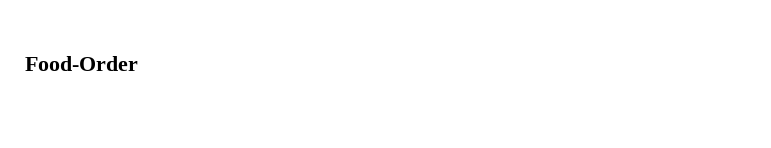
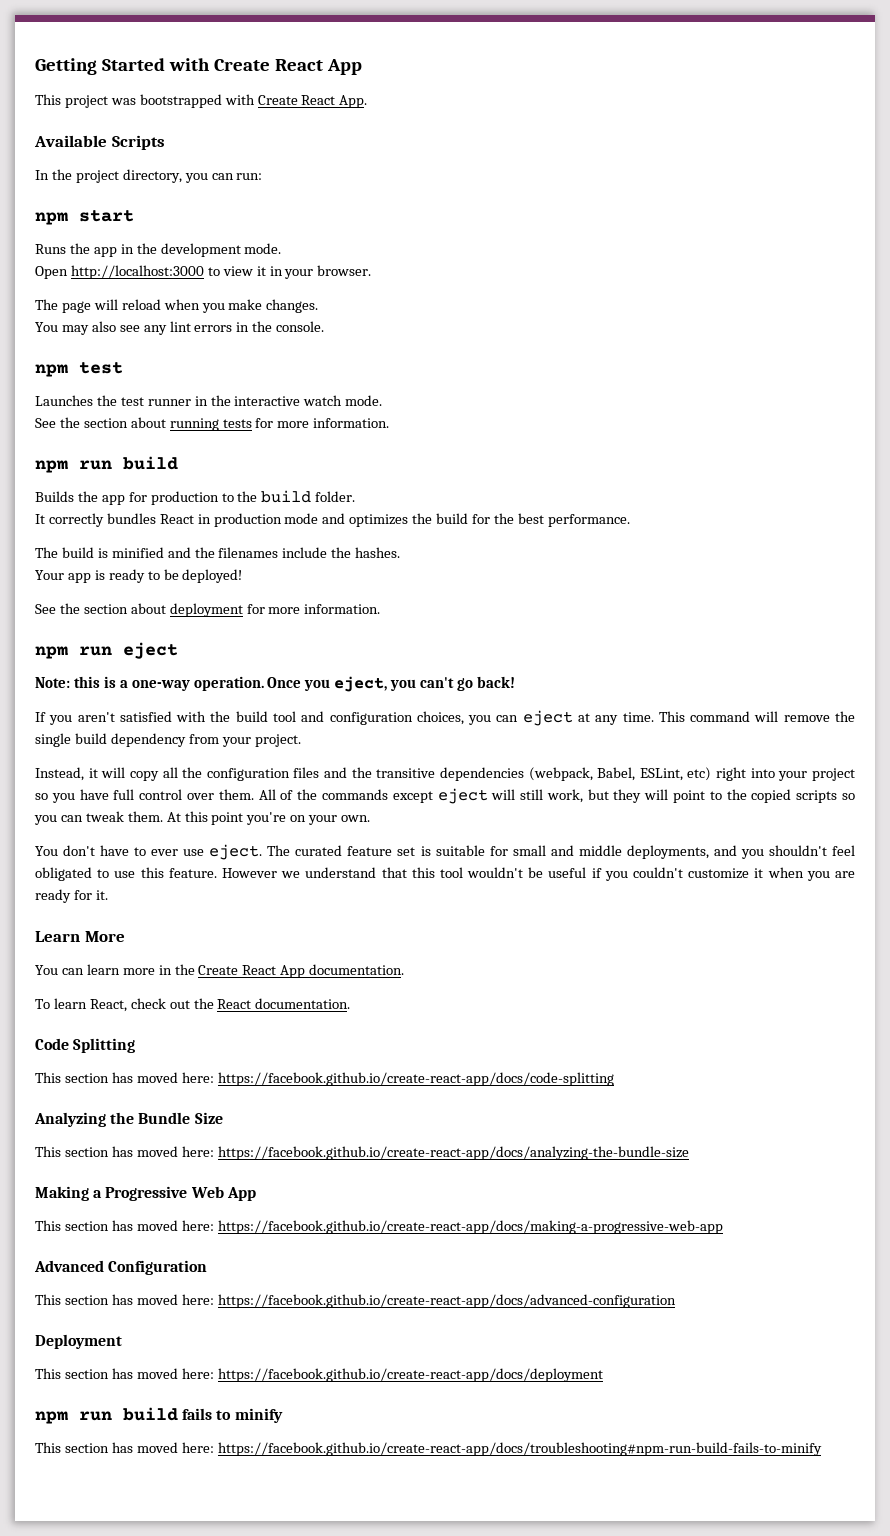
[25,56,138,71] Food-Order -> [35,58,362,75] [35,94,368,108] [34,135,165,150] [35,169,263,183] [35,210,134,225] [35,243,282,257] [35,265,372,279] [35,299,319,313] [35,321,325,335] [35,362,123,377] [35,395,383,406] [35,417,390,431] [35,456,178,473] [35,490,356,505] [35,513,630,527] [35,547,401,558] [35,569,243,583] [35,603,381,617] [35,642,178,659] [35,676,515,692] [35,710,856,726] [35,733,301,747] [35,767,856,781] [35,788,855,804] [34,811,371,825] [35,844,855,860] [35,867,855,881] [35,889,108,903] [35,931,125,942] [35,964,405,978] [35,998,351,1012] [35,1038,136,1053] [35,1072,614,1086] [34,1112,223,1127] [35,1146,689,1160] [35,1186,256,1201] [35,1220,723,1234] [34,1260,208,1275] [35,1294,676,1308] [35,1334,122,1349] [35,1368,603,1382] [35,1407,283,1424] [35,1442,822,1456] Getting Started with Create React App // This project was bootstrapped with Create React App. // Available Scripts // In the project directory, you can run: // npm start // Runs the app in the development mode. // Open http://localhost:3000 to view it in your browser. // The page will reload when you make changes. // You may also see any lint errors in the console. // npm test // Launches the test runner in the interactive watch mode. // See the section about running tests for more information. // npm run build // Builds the app for production to the build folder. // It correctly bundles React in production mode and optimizes the build for the best performance. // The build is minified and the filenames include the hashes. // Your app is ready to be deployed! // See the section about deployment for more information. // npm run eject // Note: this is a one-way operation. Once you eject, you can't go back! // If you aren't satisfied with the build tool and configuration choices, you can eject at any time. This command will remove the single build dependency from your project. // Instead, it will copy all the configuration files and the transitive dependencies (webpack, Babel, ESLint, etc) right into your project so you have full control over them. All of the commands except eject will still work, but they will point to the copied scripts so you can tweak them. At this point you're on your own. // You don't have to ever use eject. The curated feature set is suitable for small and middle deployments, and you shouldn't feel obligated to use this feature. However we understand that this tool wouldn't be useful if you couldn't customize it when you are ready for it. // Learn More // You can learn more in the Create React App documentation. // To learn React, check out the React documentation. // Code Splitting // This section has moved here: https://facebook.github.io/create-react-app/docs/code-splitting // Analyzing the Bundle Size // This section has moved here: https://facebook.github.io/create-react-app/docs/analyzing-the-bundle-size // Making a Progressive Web App // This section has moved here: https://facebook.github.io/create-react-app/docs/making-a-progressive-web-app // Advanced Configuration // This section has moved here: https://facebook.github.io/create-react-app/docs/advanced-configuration // Deployment // This section has moved here: https://facebook.github.io/create-react-app/docs/deployment // npm run build fails to minify // This section has moved here: https://facebook.github.io/create-react-app/docs/troubleshooting#npm-run-build-fails-to-minify

